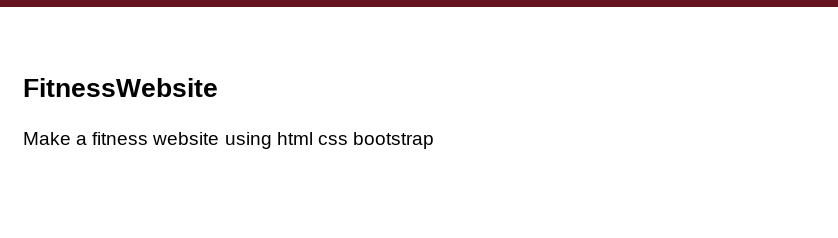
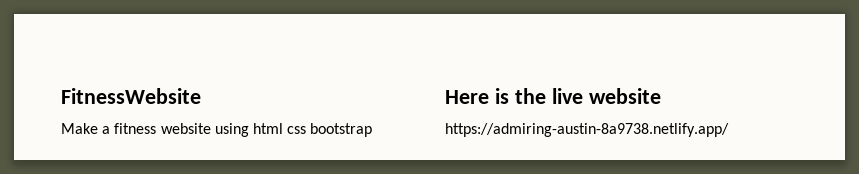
(434, 140) none -> [445,88,661,104] [445,123,729,137] // Here is the live website // https://admiring-austin-8a9738.netlify.app/

